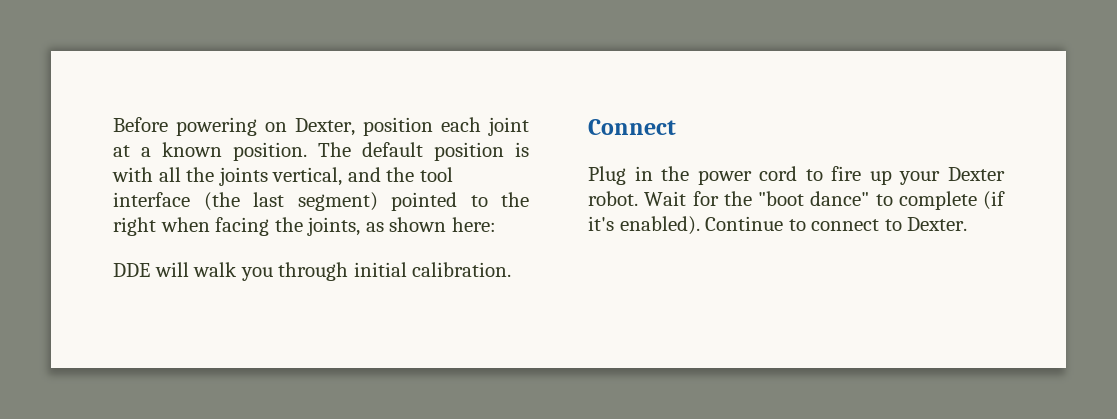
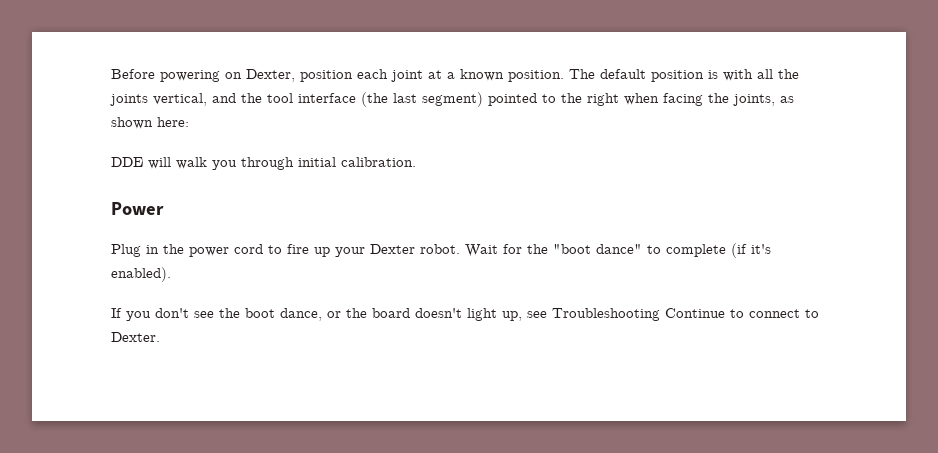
[588,119,676,135] Connect -> [111,202,164,215] Power
(700, 225) none -> [111,308,660,321] // If you don't see the boot dance, or the board doesn't light up, see Troubleshooting

